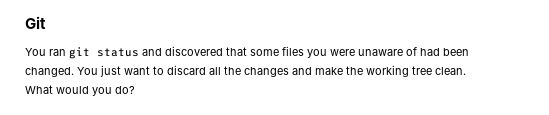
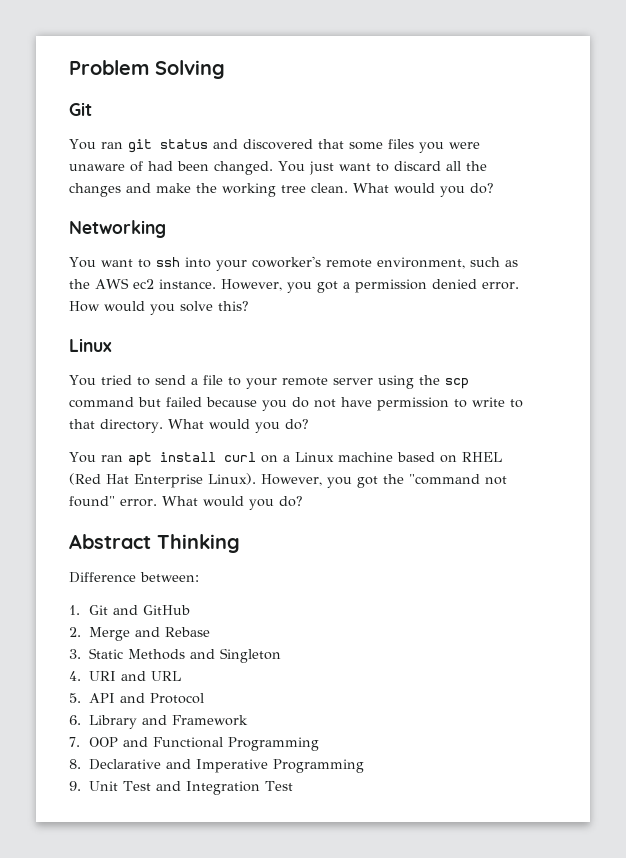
(25, 22) none -> [69,60,225,79] Problem Solving //
(135, 90) none -> [69,220,166,238] [69,256,518,271] [69,278,519,293] [69,301,249,315] [69,338,112,352] [69,375,469,389] [69,397,523,411] [69,419,309,433] [69,452,502,466] [69,473,507,488] [69,496,303,510] [69,534,240,553] [69,572,199,583] [69,605,190,615] [69,627,210,641] [69,648,281,663] [69,671,181,681] [69,693,204,704] [69,715,248,729] [69,737,319,751] [69,759,364,773] [69,781,293,795] // Networking // You want to ssh into your coworker's remote environment, such as the AWS ec2 instance. However, you got a permission denied error. How would you solve this? // Linux // You tried to send a file to your remote server using the scp command but failed because you do not have permission to write to that directory. What would you do? // You ran apt install curl on a Linux machine based on RHEL (Red Hat Enterprise Linux). However, you got the "command not found" error. What would you do? // Abstract Thinking // Difference between: // 1. Git and GitHub // 2. Merge and Rebase // 3. Static Methods and Singleton // 4. URI and URL // 5. API and Protocol // 6. Library and Framework // 7. OOP and Functional Programming // 8. Declarative and Imperative Programming // 9. Unit Test and Integration Test

